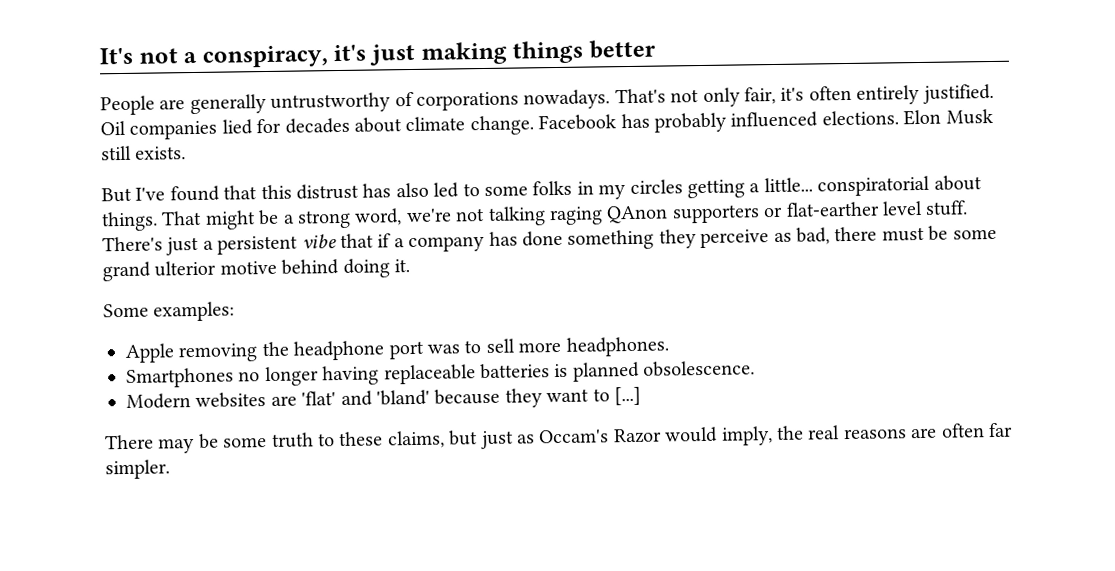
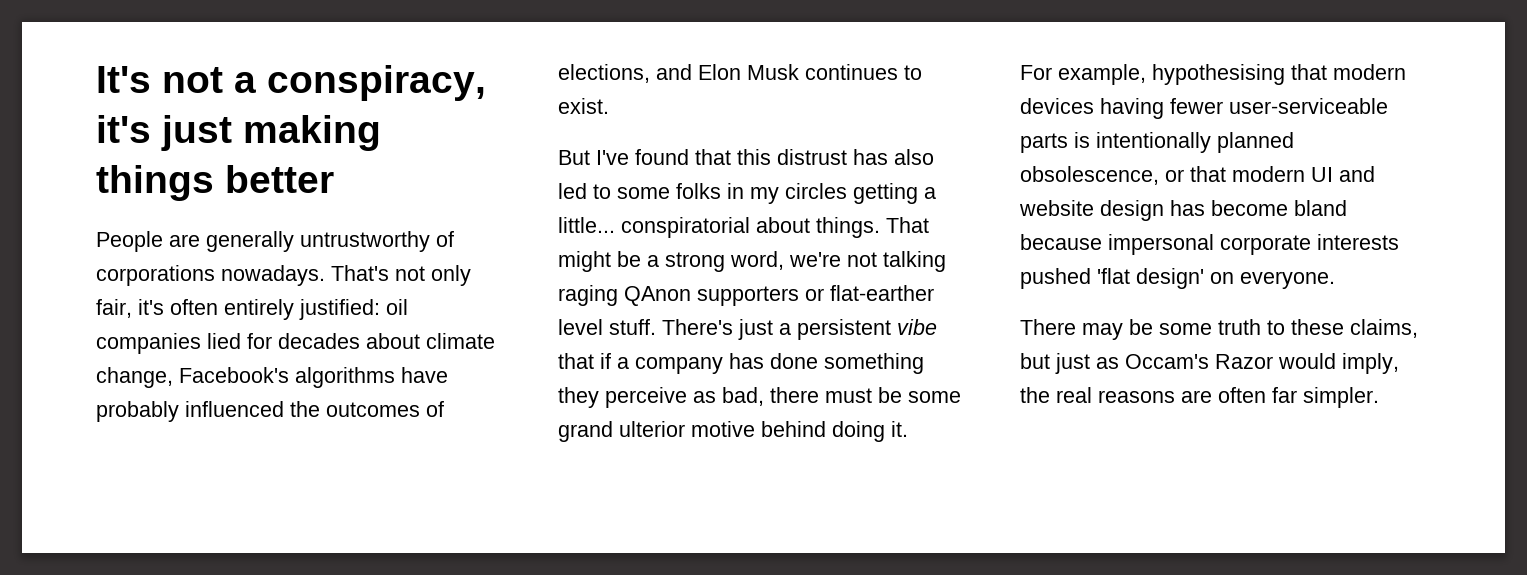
[922,83,994,104] [100,120,126,136] justified. Oil -> [299,299,408,320] justified: oil
[469,108,994,136] [101,145,187,161] change. Facebook has probably influenced elections. Elon Musk still exists. -> [96,367,448,388] [96,401,444,422] [558,64,922,83] [558,98,609,114] change, Facebook's algorithms have probably influenced the outcomes of elections, and Elon Musk continues to exist.
[103,301,236,322] [125,336,669,363] [126,360,756,388] [126,386,641,409] Some examples: // Apple removing the headphone port was to sell more headphones. // Smartphones no longer having replaceable batteries is planned obsolescence. // Modern websites are 'flat' and 'bland' because they want to [...] -> [1020,64,1406,85] [1020,98,1388,119] [1020,132,1294,153] [1020,166,1375,185] [1019,200,1347,221] [1020,234,1399,255] [1020,268,1335,289] For example, hypothesising that modern devices having fewer user-serviceable parts is intentionally planned obsolescence, or that modern UI and website design has become bland because impersonal corporate interests pushed 'flat design' on everyone.

